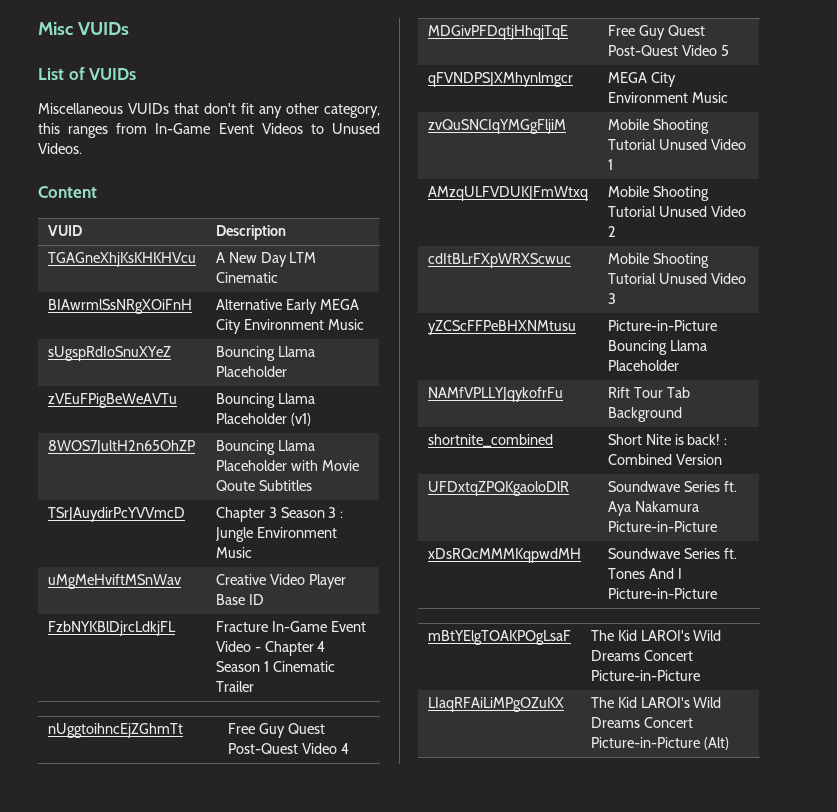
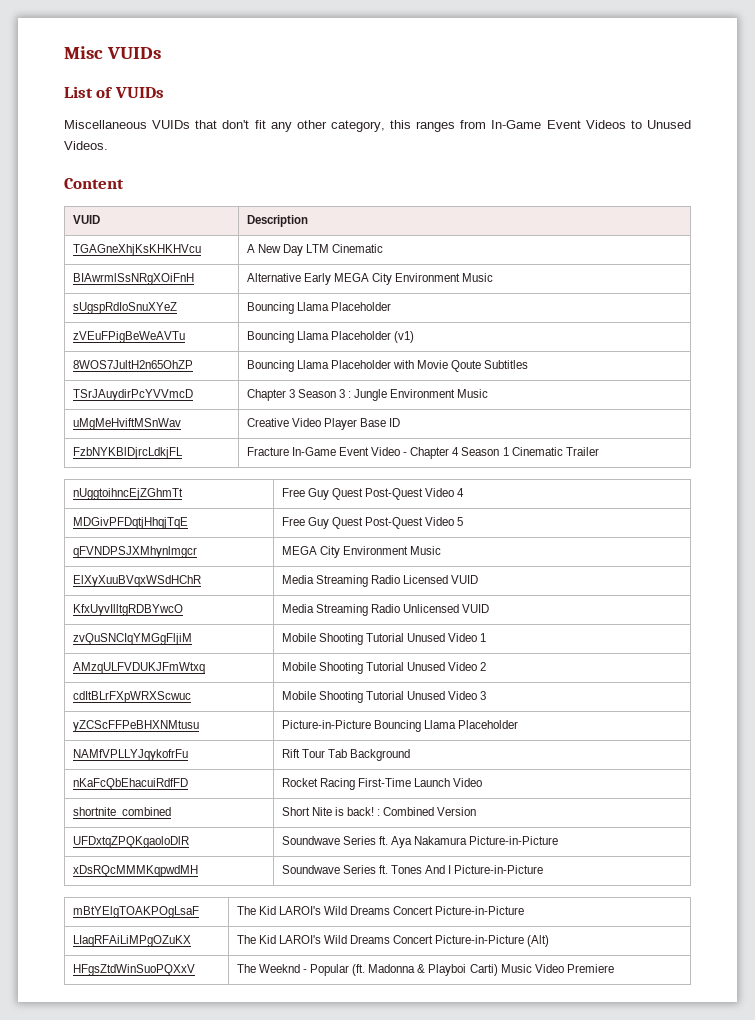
(728, 97) none -> [72,575,201,587] [281,575,479,587] [72,604,183,616] [281,604,490,616] // ElXyXuuBVqxWSdHChR | Media Streaming Radio Licensed VUID // KfxUyvIlltgRDBYwcO | Media Streaming Radio Unlicensed VUID
(682, 414) none -> [72,778,188,790] [281,778,483,790] // nKaFcQbEhacuiRdfFD | Rocket Racing First-Time Launch Video
(729, 743) none -> [72,964,195,976] [236,964,614,976] // HFgsZtdWinSuoPQXxV | The Weeknd - Popular (ft. Madonna & Playboi Carti) Music Video Premiere

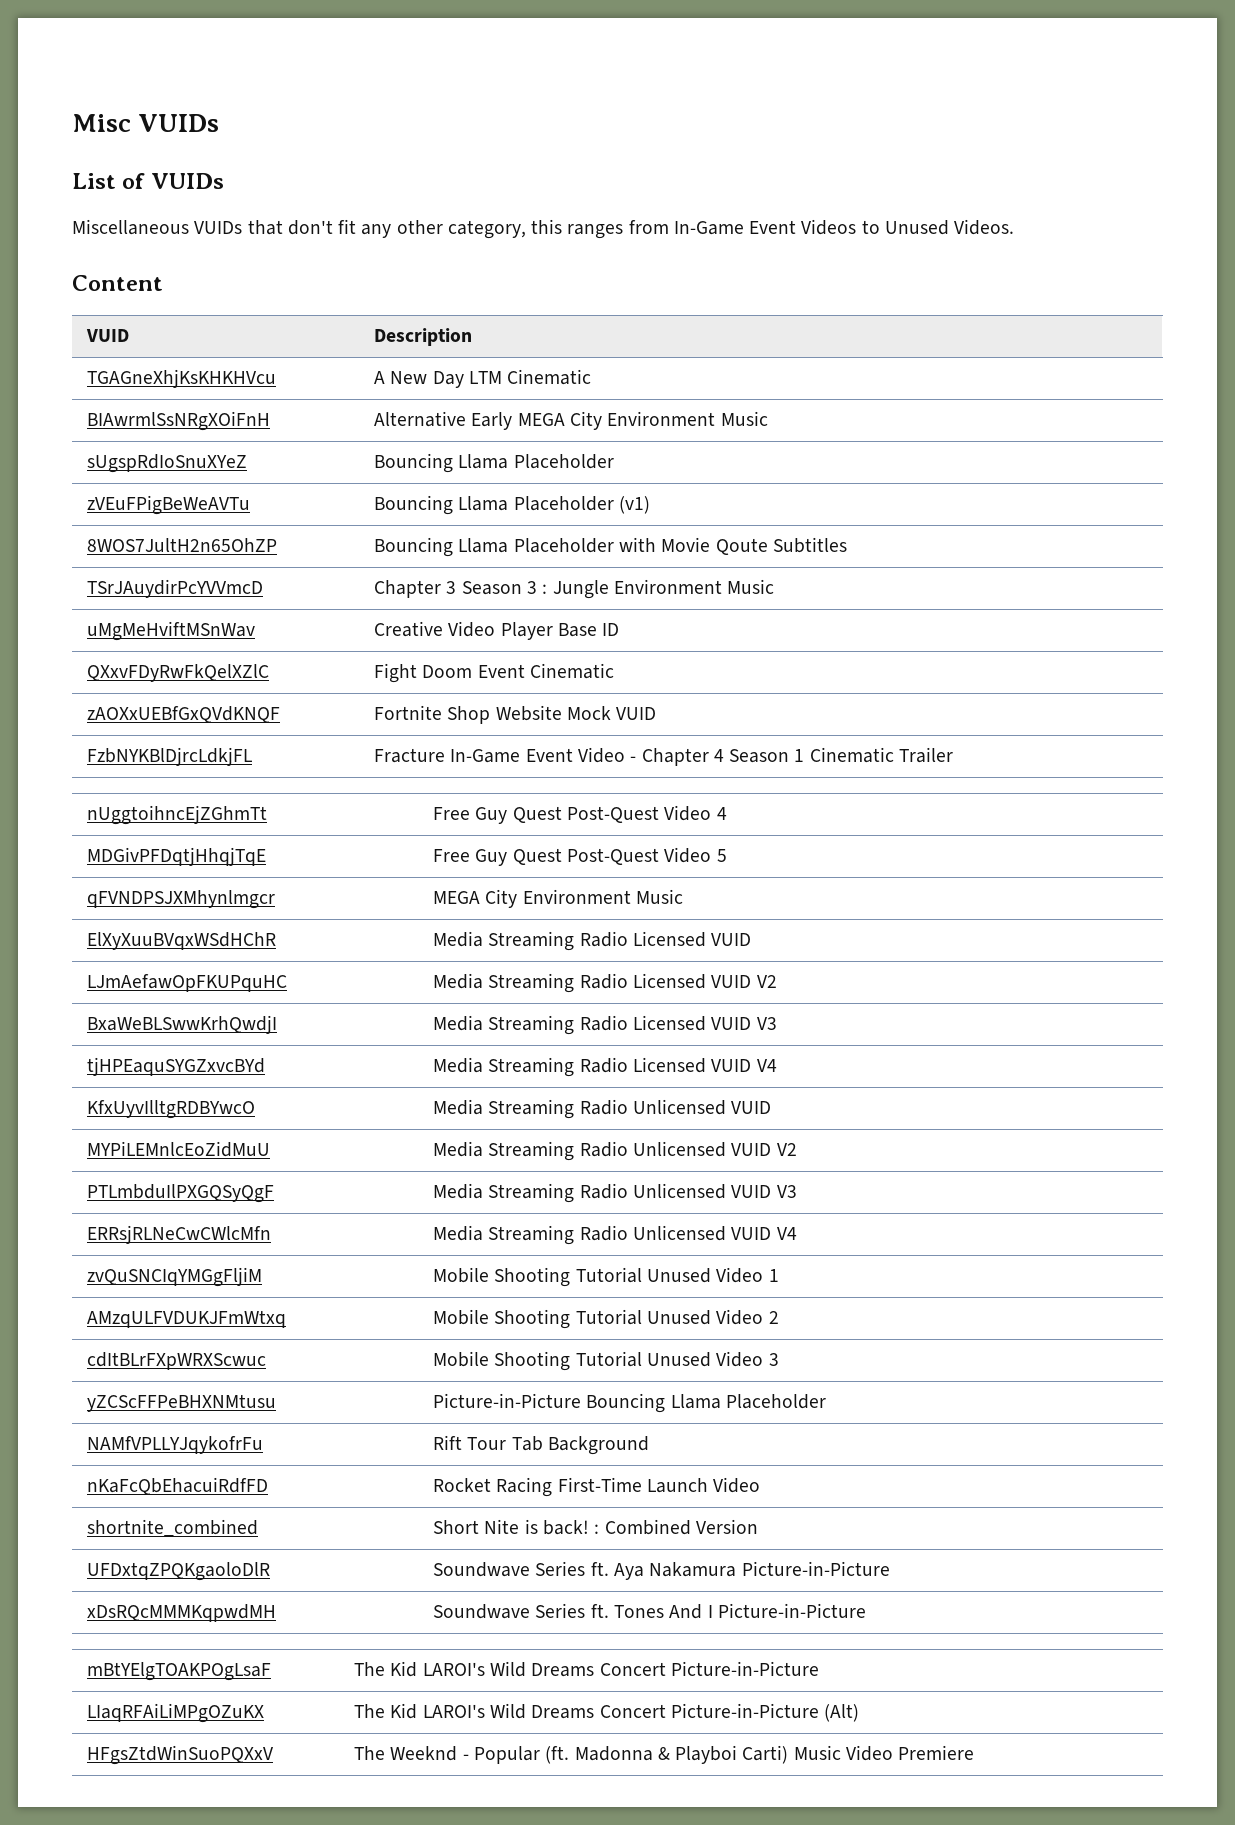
(401, 422) none -> [87,664,270,682] [374,663,614,683] [87,706,281,723] [374,705,657,724] // QXxvFDyRwFkQelXZlC | Fight Doom Event Cinematic // zAOXxUEBfGxQVdKNQF | Fortnite Shop Website Mock VUID
(479, 579) none -> [87,974,288,992] [433,973,777,993] [87,1015,278,1034] [433,1015,777,1035] [87,1057,266,1076] [433,1057,777,1077] // LJmAefawOpFKUPquHC | Media Streaming Radio Licensed VUID V2 // BxaWeBLSwwKrhQwdjI | Media Streaming Radio Licensed VUID V3 // tjHPEaquSYGZxvcBYd | Media Streaming Radio Licensed VUID V4
(490, 608) none -> [87,1141,271,1157] [433,1141,797,1161] [87,1184,275,1203] [433,1183,797,1203] [87,1225,272,1244] [433,1225,797,1245] // MYPiLEMnlcEoZidMuU | Media Streaming Radio Unlicensed VUID V2 // PTLmbduIlPXGQSyQgF | Media Streaming Radio Unlicensed VUID V3 // ERRsjRLNeCwCWlcMfn | Media Streaming Radio Unlicensed VUID V4

